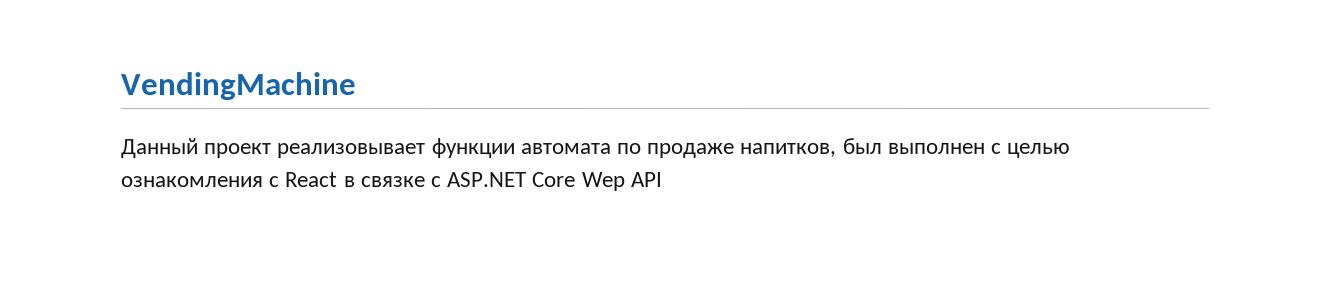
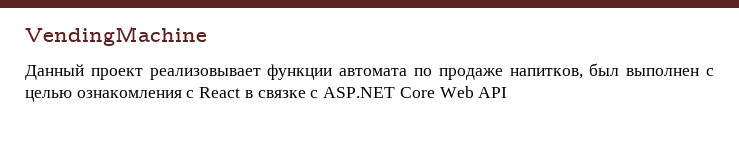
[581,172,626,192] Wep -> [439,86,474,98] Web

